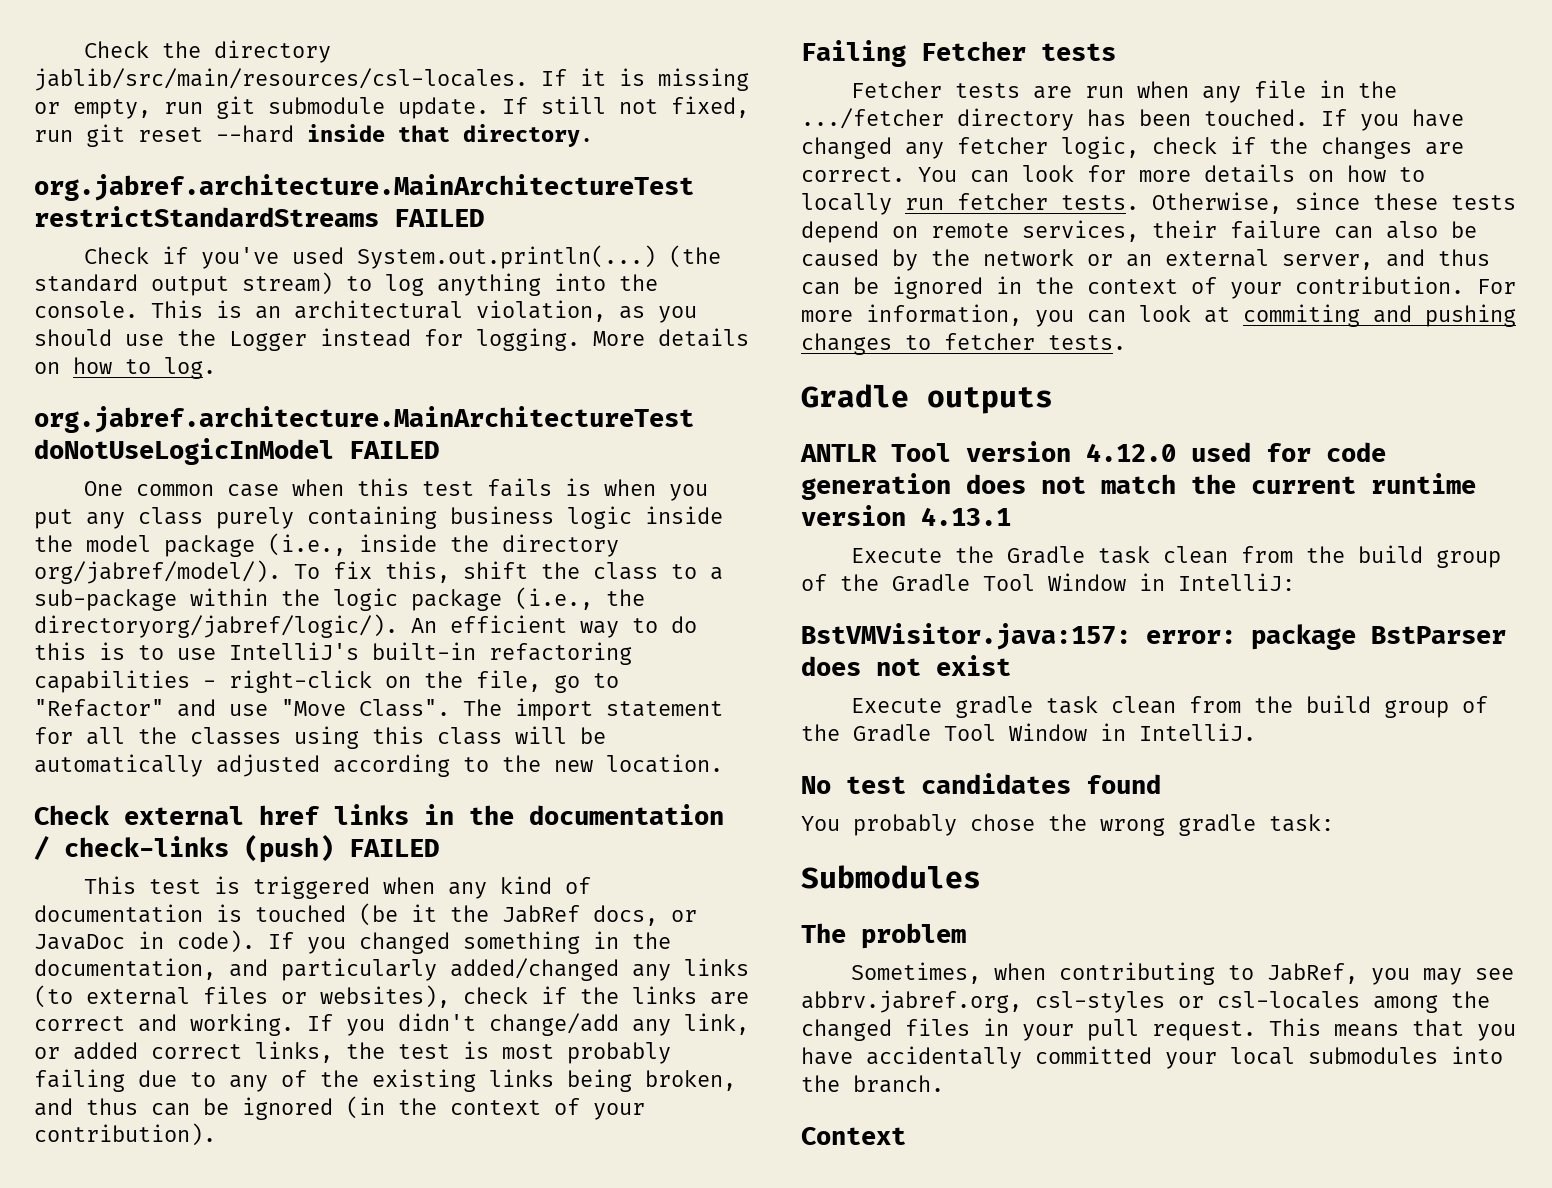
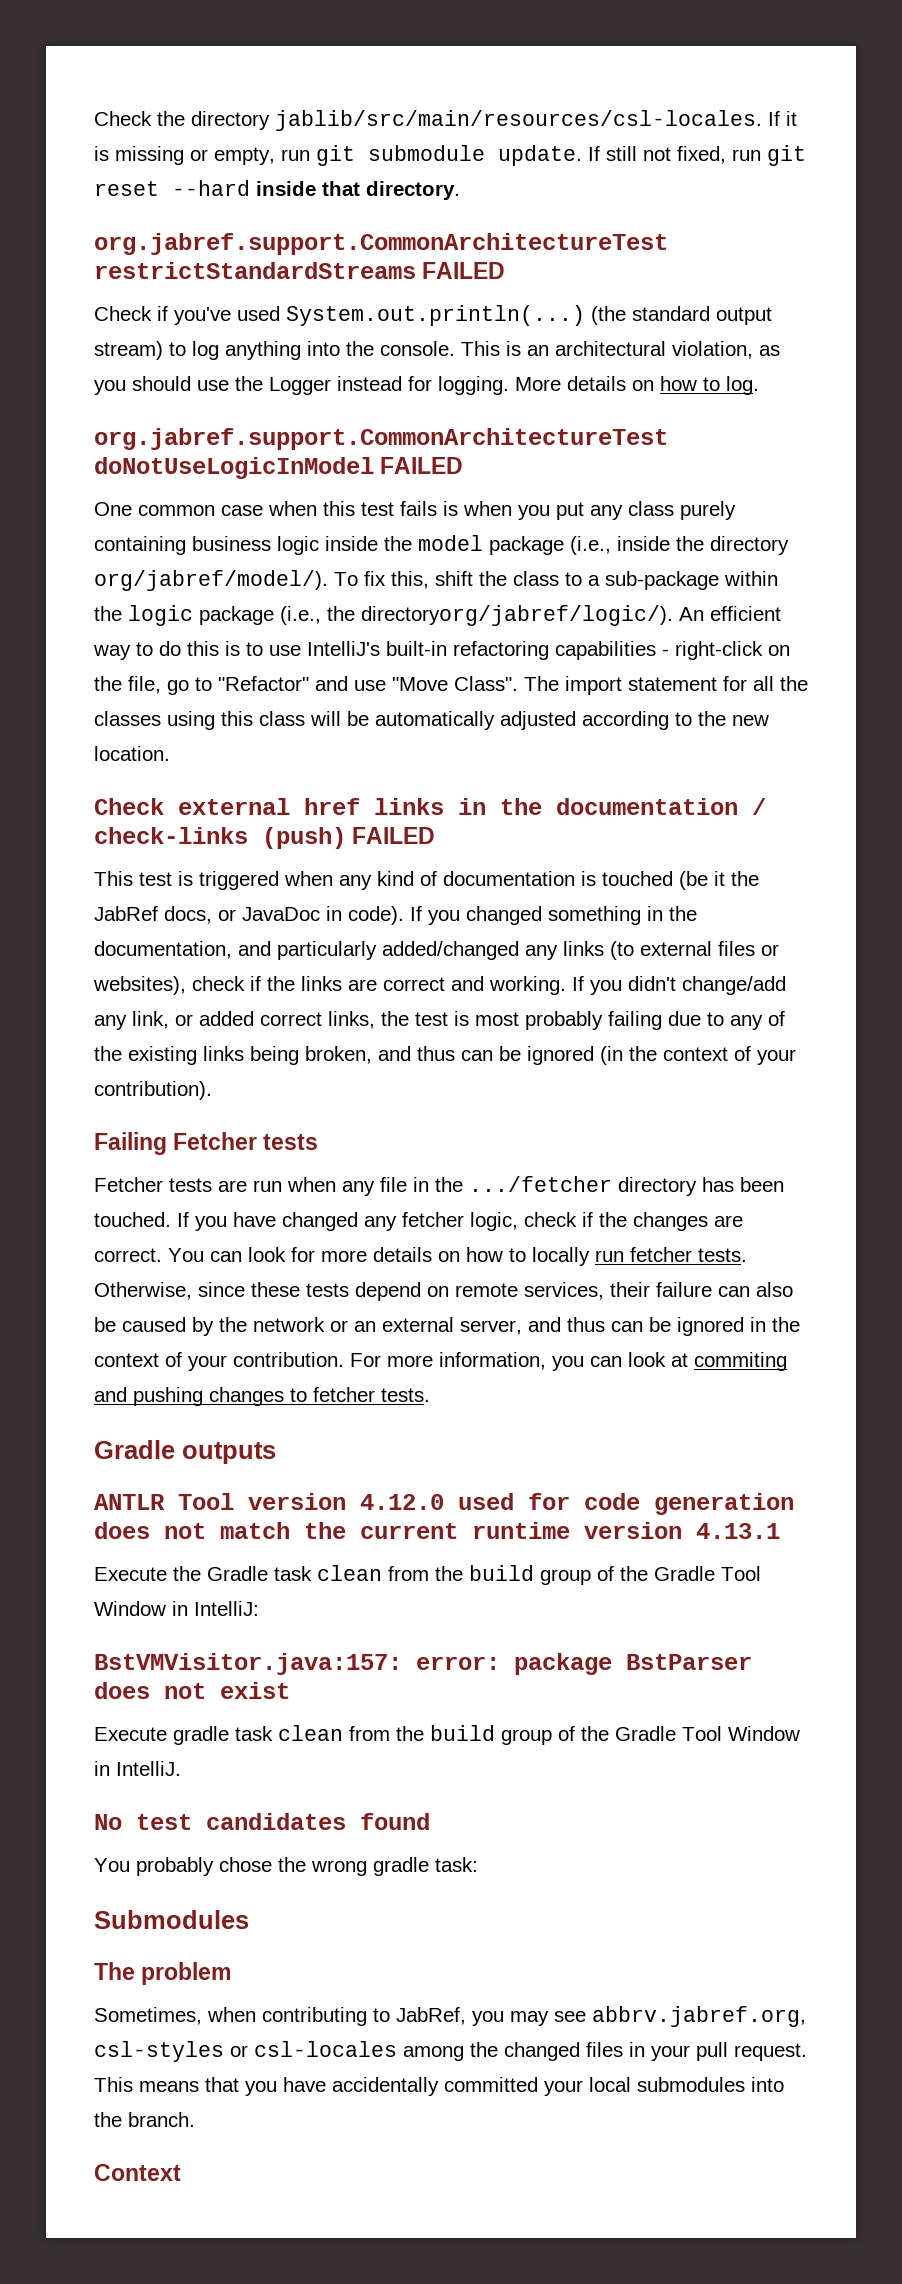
[34,174,694,201] org.jabref.architecture.MainArchitectureTest -> [94,233,668,255] org.jabref.support.CommonArchitectureTest
[34,406,694,433] org.jabref.architecture.MainArchitectureTest -> [94,428,668,450] org.jabref.support.CommonArchitectureTest

